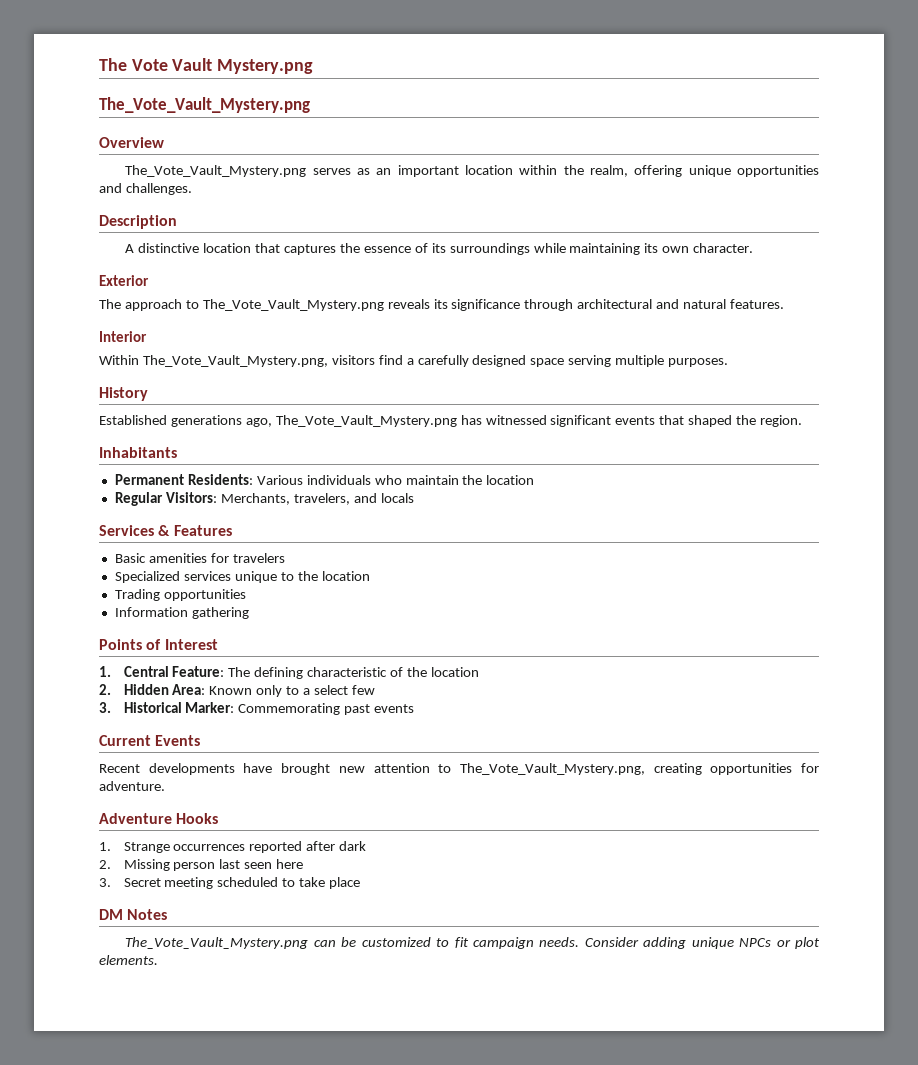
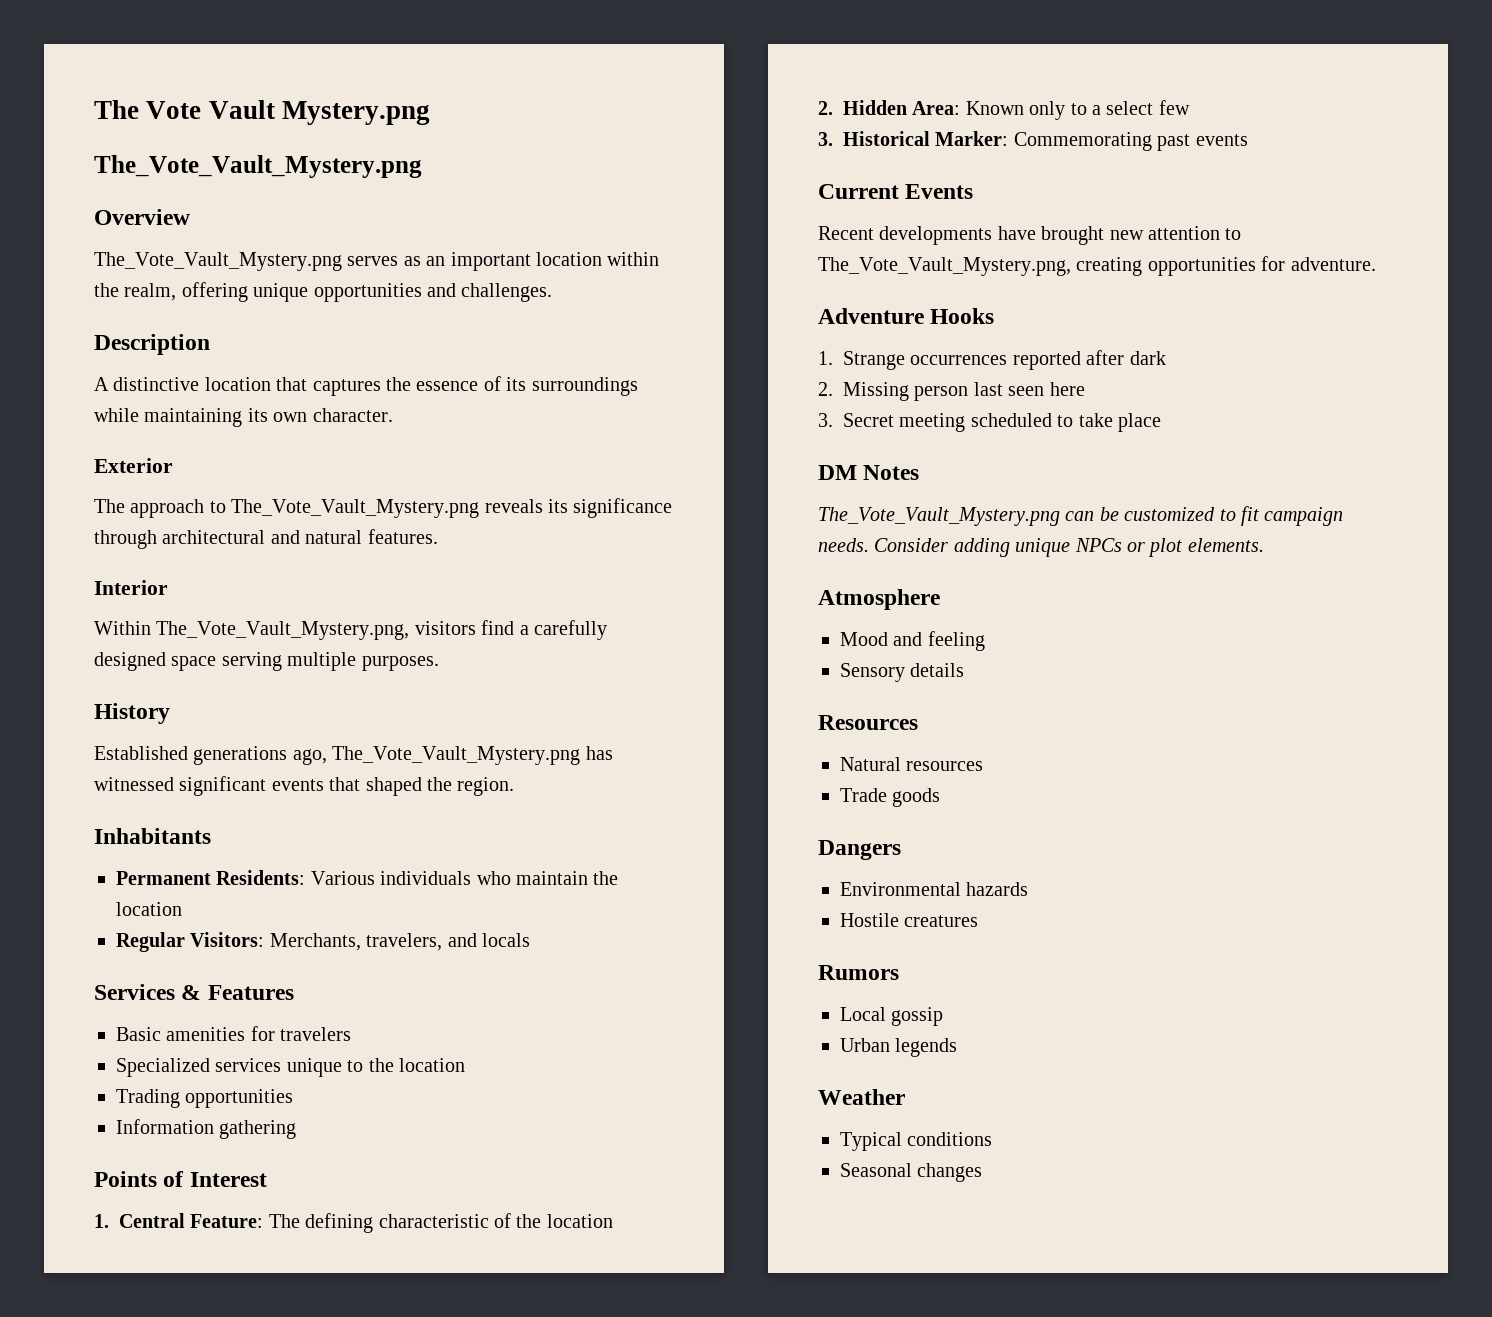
(158, 960) none -> [818,589,940,610] [840,631,985,651] [840,663,965,682] [818,715,918,730] [840,757,984,771] [840,788,941,807] [818,840,901,860] [840,882,1029,896] [840,913,979,927] [818,965,899,980] [840,1007,944,1026] [840,1038,958,1057] [818,1089,905,1105] [840,1132,993,1151] [840,1163,983,1182] // Atmosphere // Mood and feeling // Sensory details // Resources // Natural resources // Trade goods // Dangers // Environmental hazards // Hostile creatures // Rumors // Local gossip // Urban legends // Weather // Typical conditions // Seasonal changes

